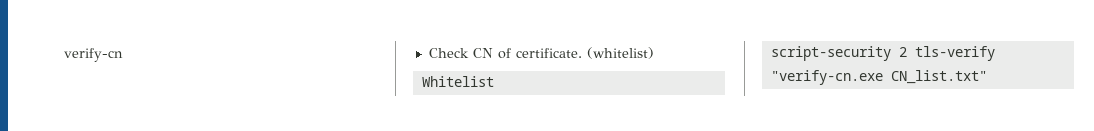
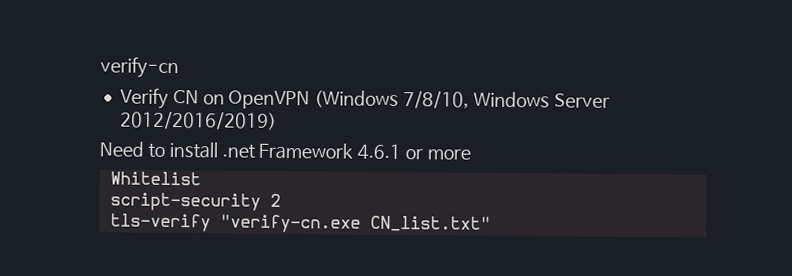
[428,47,654,59] Check CN of certificate. (whitelist) -> [119,87,610,110] [119,110,277,130] [99,141,472,161] Verify CN on OpenVPN (Windows 7/8/10, Windows Server 2012/2016/2019) // Need to install .net Framework 4.6.1 or more
(907, 52) none -> (281, 200) //

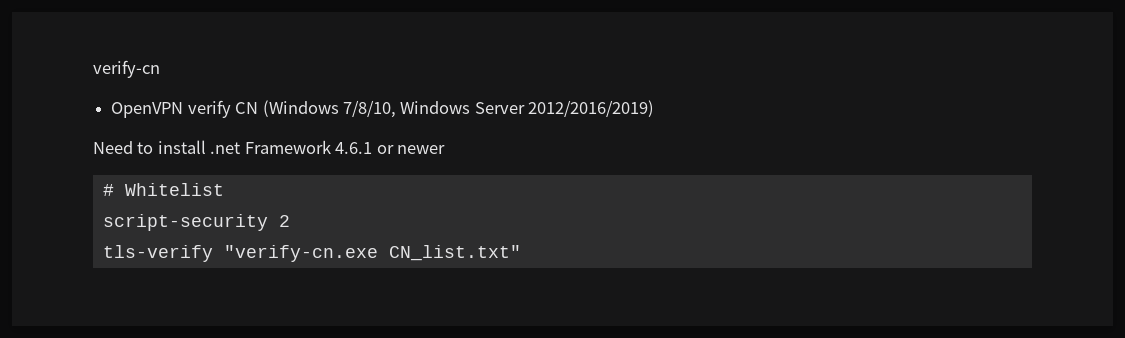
[119,87,311,110] Verify CN on OpenVPN -> [111,100,259,118] OpenVPN verify CN
[427,148,472,160] more // -> [397,145,446,154] [102,184,114,196] newer // #

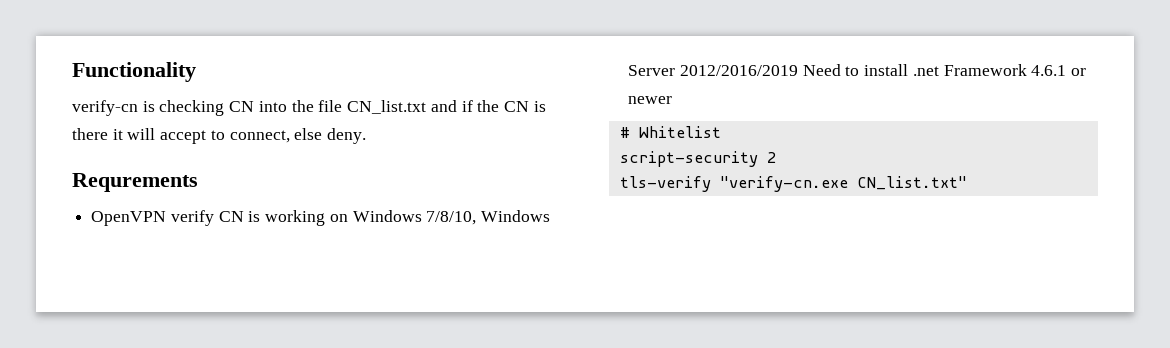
(93, 69) none -> [72,62,196,82] Functionality //
(160, 69) none -> [142,100,546,116] [72,128,367,144] [72,173,198,192] is checking CN into the file CN_list.txt and if the CN is there it will accept to connect, else deny. // Requrements
[262,100,339,117] (Windows -> [248,210,422,226] is working on Windows
[528,100,655,117] 2012/2016/2019) // -> [679,65,798,76] 2012/2016/2019

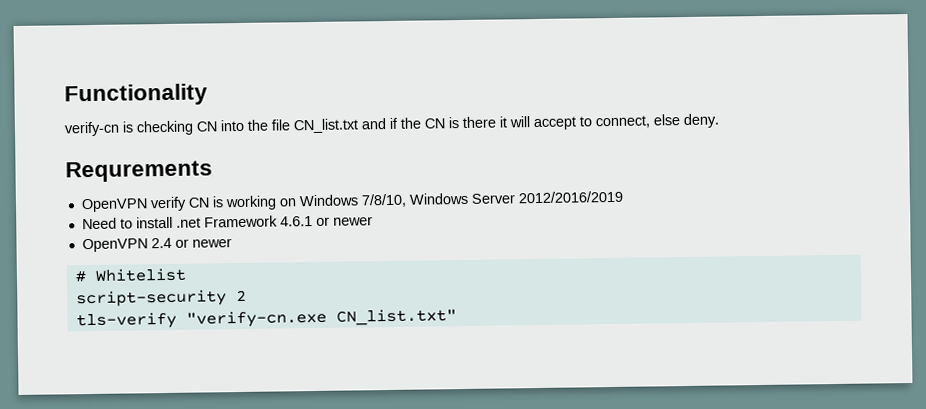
(798, 70) none -> (623, 197) //
(673, 100) none -> [81,237,232,253] // OpenVPN 2.4 or newer

